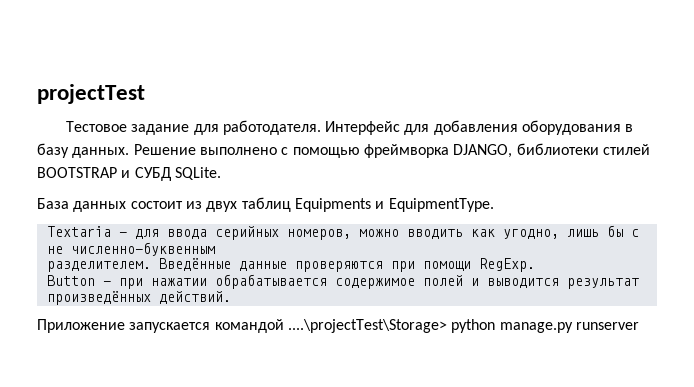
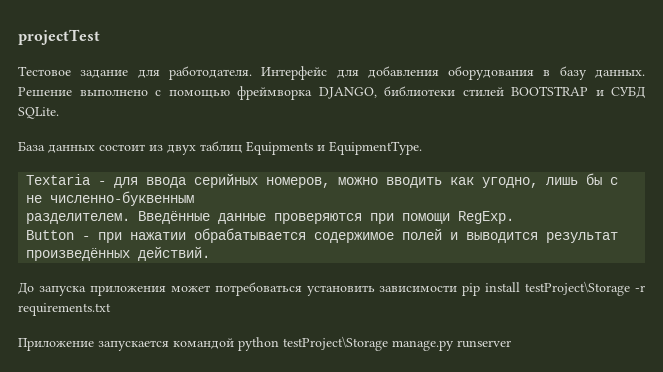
(231, 297) none -> [18,281,645,296] [18,303,111,316] // До запуска приложения может потребоваться установить зависимости pip install testProject\Storage -r requirements.txt
[287,319,496,333] ....\projectTest\Storage> python -> [238,336,388,351] python testProject\Storage

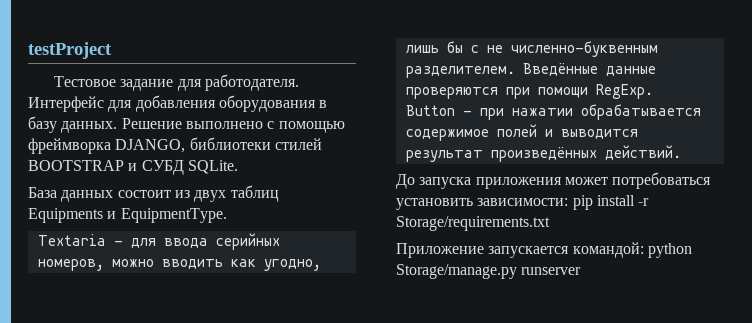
[18,29,100,45] projectTest -> [28,42,112,59] testProject
[379,285,458,292] зависимости -> [477,198,569,206] зависимости:
[525,281,645,296] [18,303,111,316] testProject\Storage -r requirements.txt -> [638,198,650,206] [396,216,550,231] -r Storage/requirements.txt
[173,336,454,351] командой python testProject\Storage manage.py -> [572,242,692,258] [396,264,517,279] командой: python Storage/manage.py

